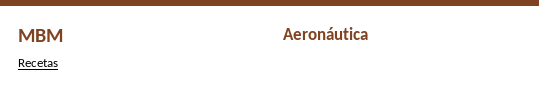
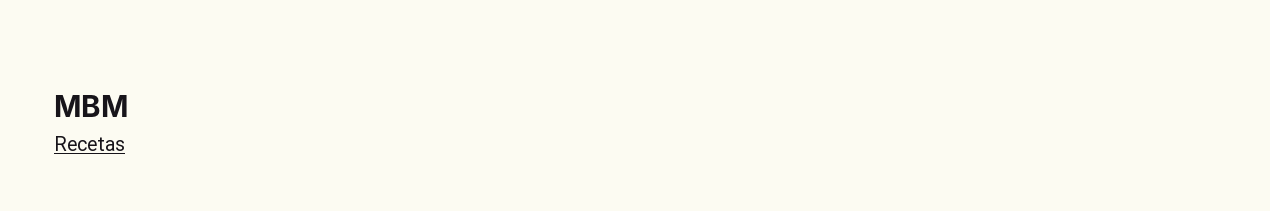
[283,27,368,40] // Aeronáutica -> (125, 143) none

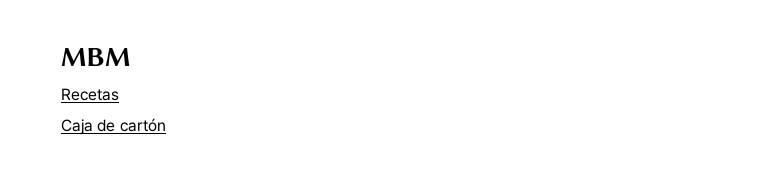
(125, 143) none -> [61,118,166,135] // Caja de cartón

